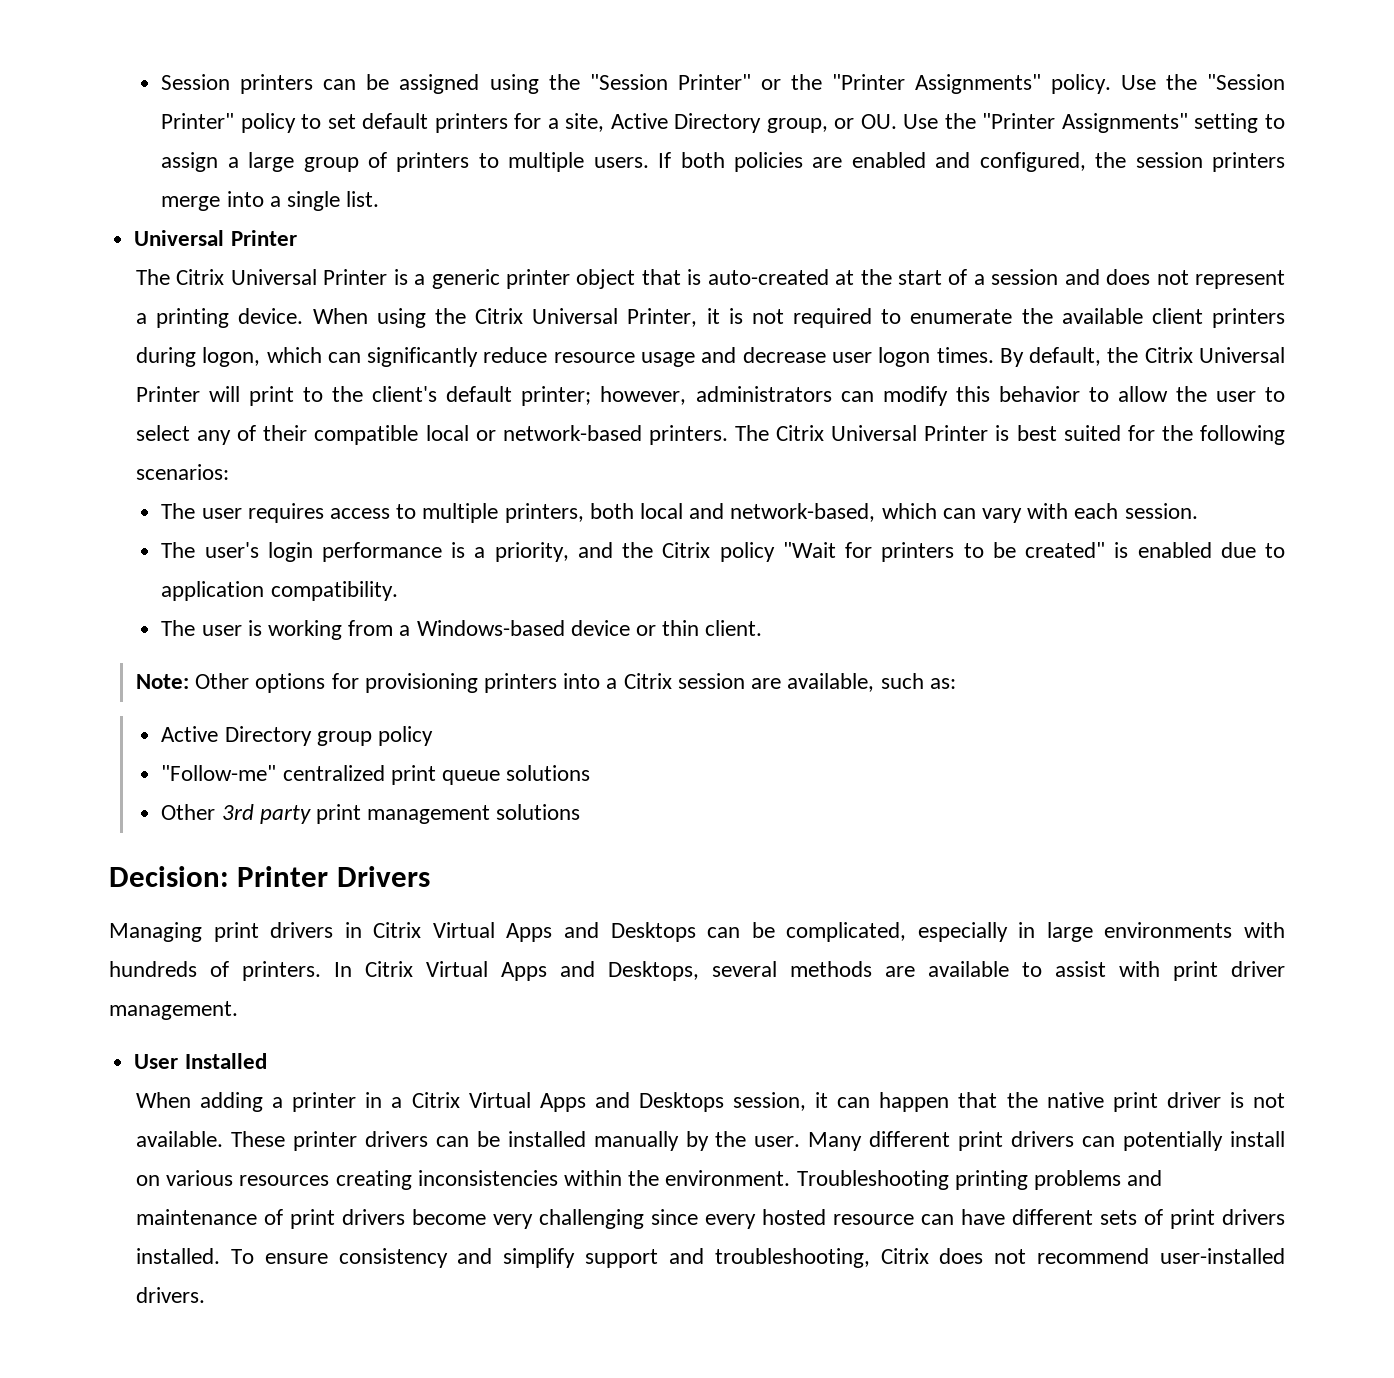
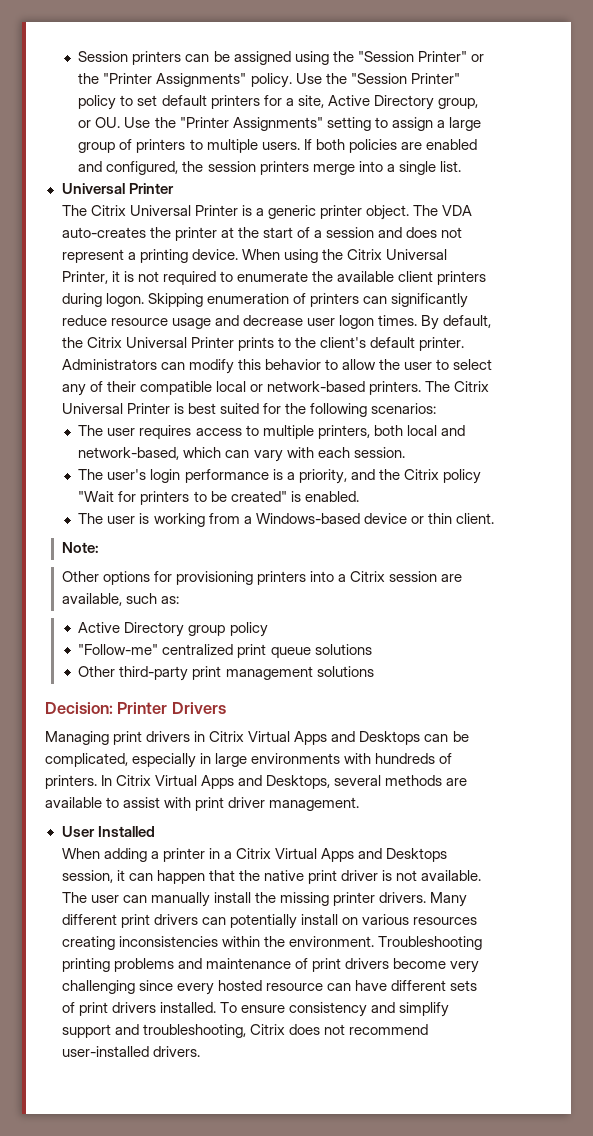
[576,269,829,289] object that is auto-created -> [366,205,473,220] [61,227,217,241] object. The VDA auto-creates the printer
[202,347,322,367] logon, which -> [105,293,360,307] logon. Skipping enumeration of printers
[209,386,295,406] will print -> [238,337,275,351] prints
[521,386,832,406] printer; however, administrators -> [419,337,465,351] [61,359,157,370] printer. Administrators
[1137,542,1285,558] [161,581,398,601] enabled due to application compatibility. -> [304,491,359,502] enabled.
(189, 681) none -> (99, 547) //
[221,804,311,824] 3rd party -> [119,666,189,681] third-party
[230,1131,801,1151] These printer drivers can be installed manually by the user. -> [61,892,427,907] The user can manually install the missing printer drivers.

